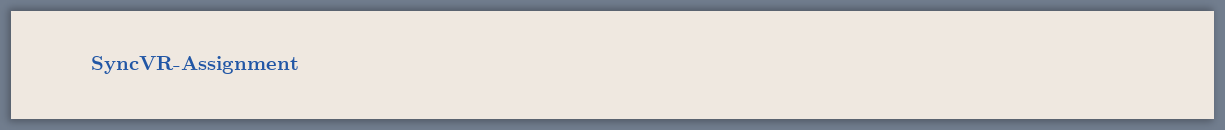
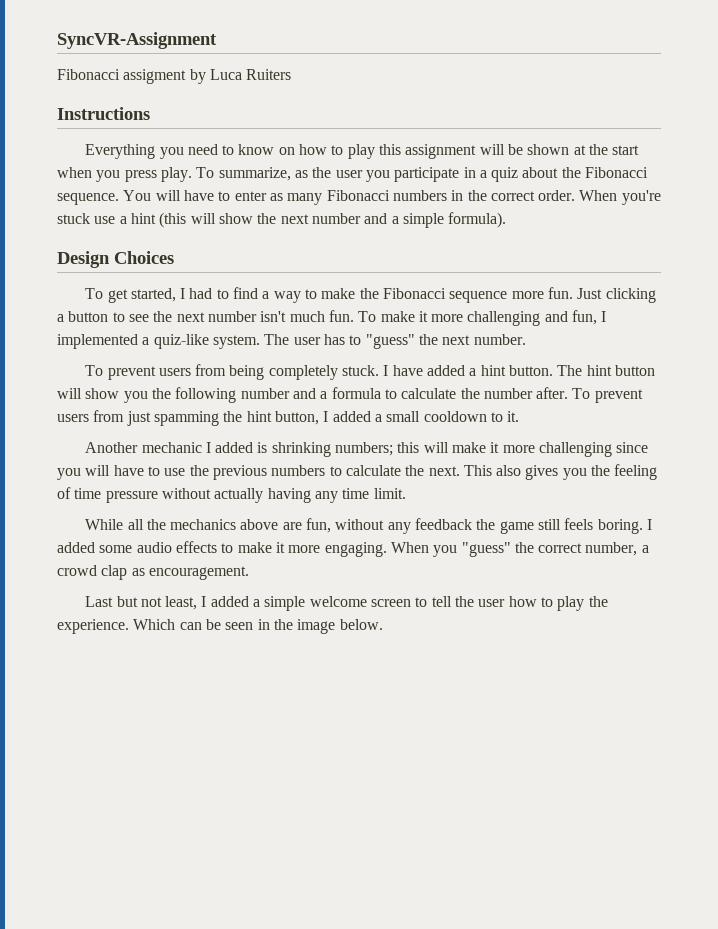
(299, 65) none -> [57,69,292,84] [57,107,150,120] [85,144,640,159] [57,167,649,182] [57,190,661,205] [57,212,507,228] [57,251,174,268] [85,287,656,303] [57,310,607,326] [57,334,526,349] [85,364,656,380] [57,387,643,403] [57,410,520,426] [85,442,649,457] [57,464,658,480] [57,487,406,503] [85,518,653,534] [57,541,649,557] [57,565,249,580] [85,596,608,611] [57,619,383,634] // Fibonacci assigment by Luca Ruiters // Instructions // Everything you need to know on how to play this assignment will be shown at the start when you press play. To summarize, as the user you participate in a quiz about the Fibonacci sequence. You will have to enter as many Fibonacci numbers in the correct order. When you're stuck use a hint (this will show the next number and a simple formula). // Design Choices // To get started, I had to find a way to make the Fibonacci sequence more fun. Just clicking a button to see the next number isn't much fun. To make it more challenging and fun, I implemented a quiz-like system. The user has to "guess" the next number. // To prevent users from being completely stuck. I have added a hint button. The hint button will show you the following number and a formula to calculate the number after. To prevent users from just spamming the hint button, I added a small cooldown to it. // Another mechanic I added is shrinking numbers; this will make it more challenging since you will have to use the previous numbers to calculate the next. This also gives you the feeling of time pressure without actually having any time limit. // While all the mechanics above are fun, without any feedback the game still feels boring. I added some audio effects to make it more engaging. When you "guess" the correct number, a crowd clap as encouragement. // Last but not least, I added a simple welcome screen to tell the user how to play the experience. Which can be seen in the image below.

